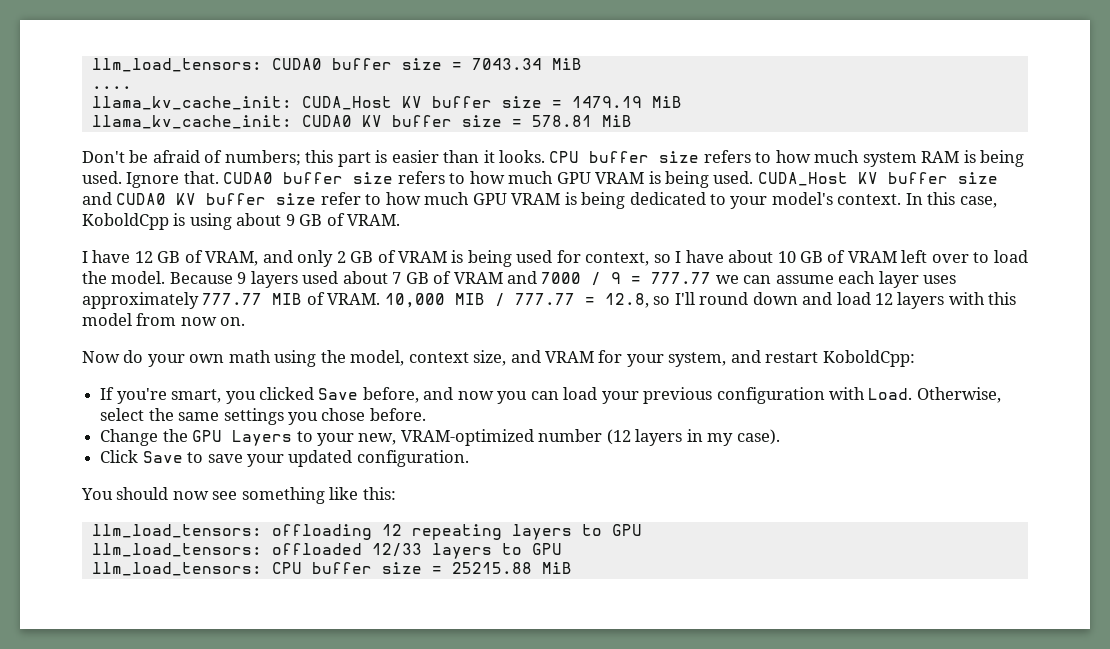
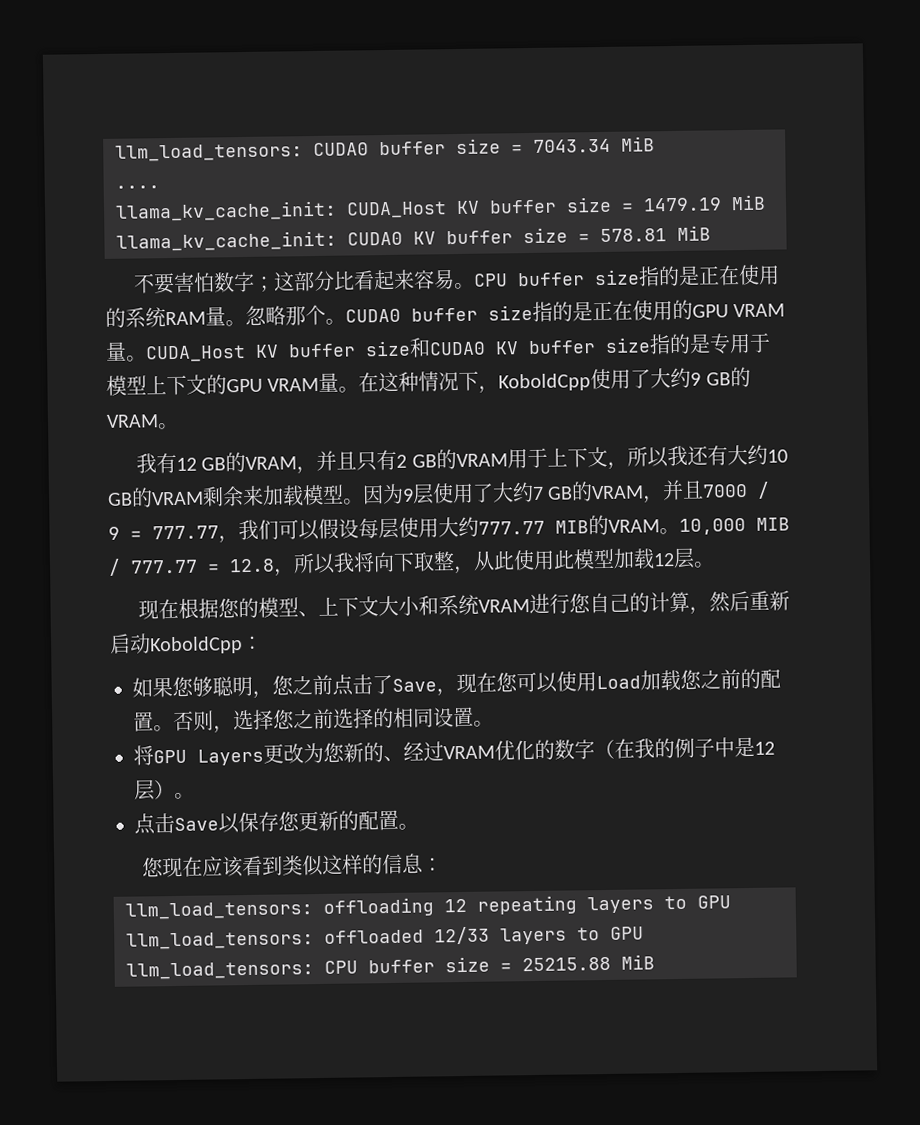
[82,150,1025,167] [82,171,998,188] [82,192,997,209] [82,213,401,230] [82,250,1028,267] [82,271,538,288] Don't be afraid of numbers; this part is easier than it looks. CPU buffer size refers to how much system RAM is being used. Ignore that. CUDA0 buffer size refers to how much GPU VRAM is being used. CUDA_Host KV buffer size and CUDA0 KV buffer size refer to how much GPU VRAM is being dedicated to your model's context. In this case, KoboldCpp is using about 9 GB of VRAM. // I have 12 GB of VRAM, and only 2 GB of VRAM is being used for context, so I have about 10 GB of VRAM left over to load the model. Because 9 layers used about 7 GB of VRAM and -> [132,264,780,295] [105,299,786,328] [105,332,771,363] [106,366,751,396] [106,414,179,430] [135,444,788,475] [107,479,705,508] 不要害怕数字；这部分比看起来容易。CPU buffer size指的是正在使用的系统RAM量。忽略那个。CUDA0 buffer size指的是正在使用的GPU VRAM量。CUDA_Host KV buffer size和CUDA0 KV buffer size指的是专用于模型上下文的GPU VRAM量。在这种情况下，KoboldCpp使用了大约9 GB的VRAM。 // 我有12 GB的VRAM，并且只有2 GB的VRAM用于上下文，所以我还有大约10 GB的VRAM剩余来加载模型。因为9层使用了大约7 GB的VRAM，并且
[715,271,957,288] [82,292,381,309] we can assume each layer uses approximately 777.77 MIB of VRAM. -> [218,514,680,544] ，我们可以假设每层使用大约777.77 MIB的VRAM。
[604,292,1017,309] [82,313,246,326] [82,350,915,367] [100,387,1001,404] [100,408,426,425] [100,429,780,446] [100,450,469,467] [81,487,396,504] 12.8, so I'll round down and load 12 layers with this model from now on. // Now do your own math using the model, context size, and VRAM for your system, and restart KoboldCpp: // If you're smart, you clicked Save before, and now you can load your previous configuration with Load. Otherwise, select the same settings you chose before. // Change the GPU Layers to your new, VRAM-optimized number (12 layers in my case). // Click Save to save your updated configuration. // You should now see something like this: -> [229,547,715,577] [137,590,790,620] [109,633,263,655] [132,668,781,699] [133,706,494,734] [133,736,775,766] [133,779,195,801] [134,809,419,835] [141,853,443,878] 12.8，所以我将向下取整，从此使用此模型加载12层。 // 现在根据您的模型、上下文大小和系统VRAM进行您自己的计算，然后重新启动KoboldCpp： // 如果您够聪明，您之前点击了Save，现在您可以使用Load加载您之前的配置。否则，选择您之前选择的相同设置。 // 将GPU Layers更改为您新的、经过VRAM优化的数字（在我的例子中是12层）。 // 点击Save以保存您更新的配置。 // 您现在应该看到类似这样的信息：

